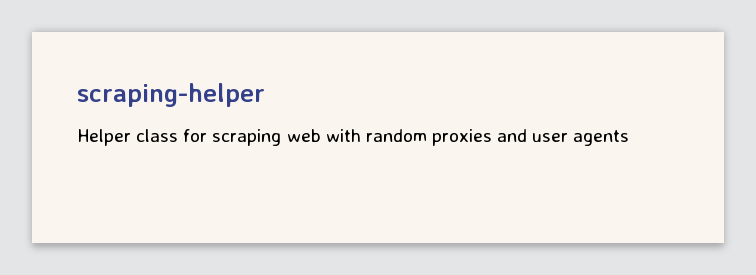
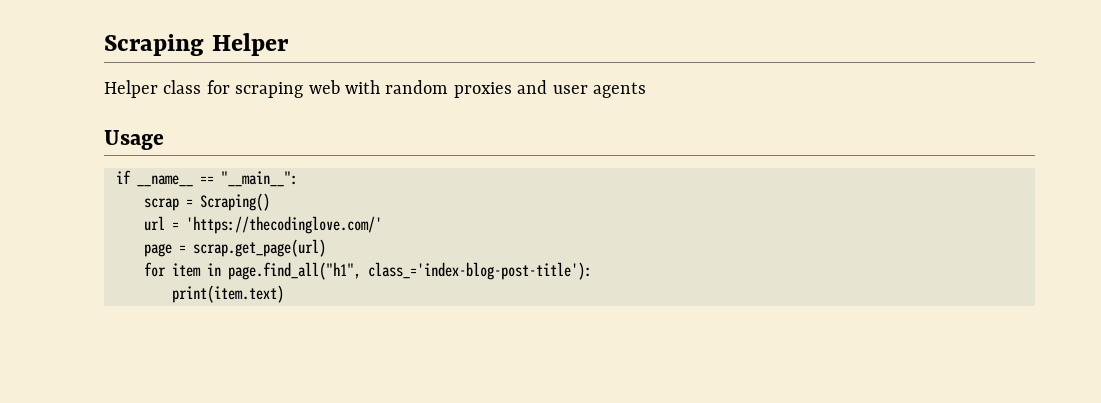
[77,83,265,107] scraping-helper -> [104,33,289,56] Scraping Helper
(630, 138) none -> [104,130,164,150] [116,170,298,187] [144,193,270,211] [144,216,382,234] [144,239,326,257] [144,262,592,280] [172,285,284,303] // Usage // if __name__ == "__main__": // scrap = Scraping() // url = 'https://thecodinglove.com/' // page = scrap.get_page(url) // for item in page.find_all("h1", class_='index-blog-post-title'): // print(item.text)

